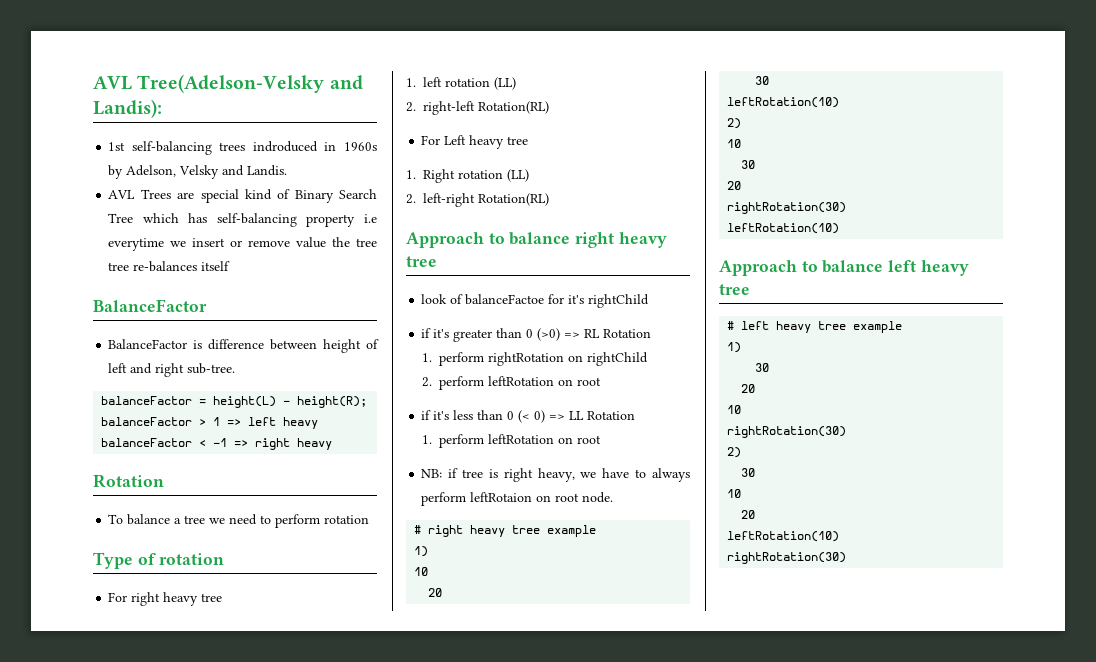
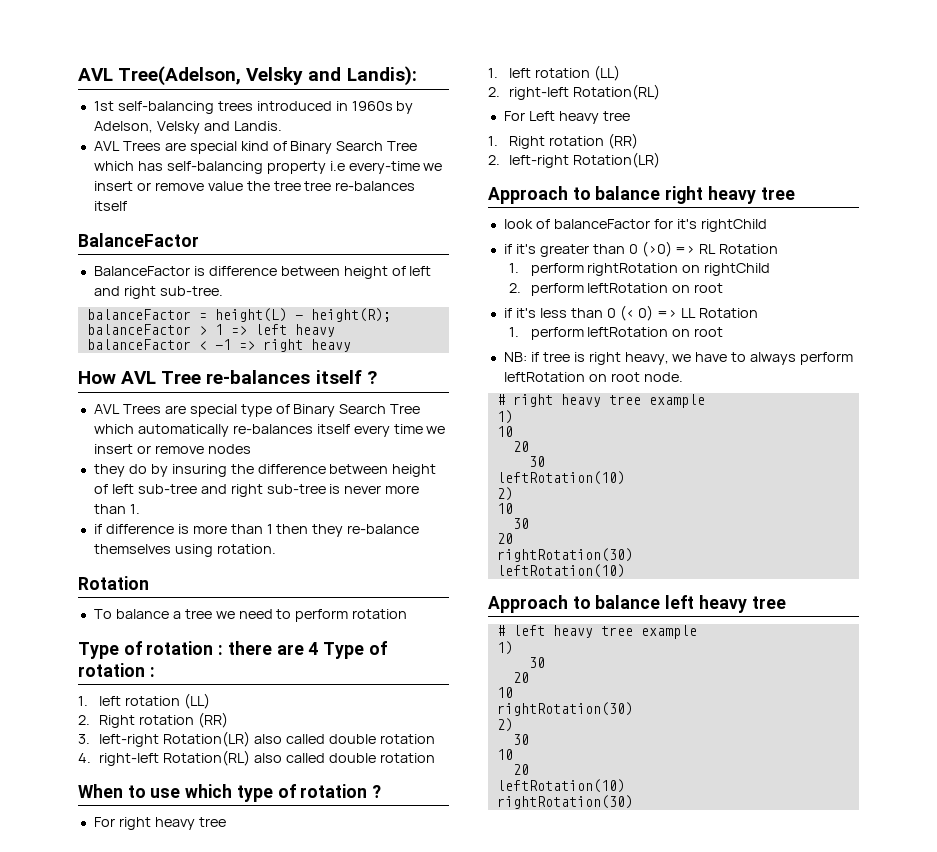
[93,74,325,93] AVL Tree(Adelson-Velsky -> [78,66,304,86] AVL Tree(Adelson, Velsky
[252,141,318,152] indroduced -> [256,101,332,111] introduced
[108,238,165,251] everytime -> [348,161,420,174] every-time
(333, 444) none -> [78,370,377,384] [93,404,421,417] [93,424,446,437] [93,444,251,454] [93,464,437,477] [93,484,420,497] [93,504,140,514] [93,524,420,537] [93,544,276,557] // How AVL Tree re-balances itself ? // AVL Trees are special type of Binary Search Tree which automatically re-balances itself every time we insert or remove nodes // they do by insuring the difference between height of left sub-tree and right sub-tree is never more than 1. // if difference is more than 1 then they re-balance themselves using rotation.
(225, 559) none -> [218,641,387,659] [78,663,155,677] [78,693,211,709] [78,712,229,728] [78,731,435,747] [78,750,435,766] [78,784,382,802] : there are 4 Type of rotation : // 1. left rotation (LL) // 2. Right rotation (RR) // 3. left-right Rotation(LR) also called double rotation // 4. right-left Rotation(RL) also called double rotation // When to use which type of rotation ?
[507,169,529,182] (LL) -> [608,133,639,149] (RR)
[478,193,549,206] Rotation(RL) -> [573,152,661,168] Rotation(LR)
[465,294,545,305] balanceFactoe -> [553,219,650,229] balanceFactor
[470,492,533,502] leftRotaion -> [503,372,585,382] leftRotation

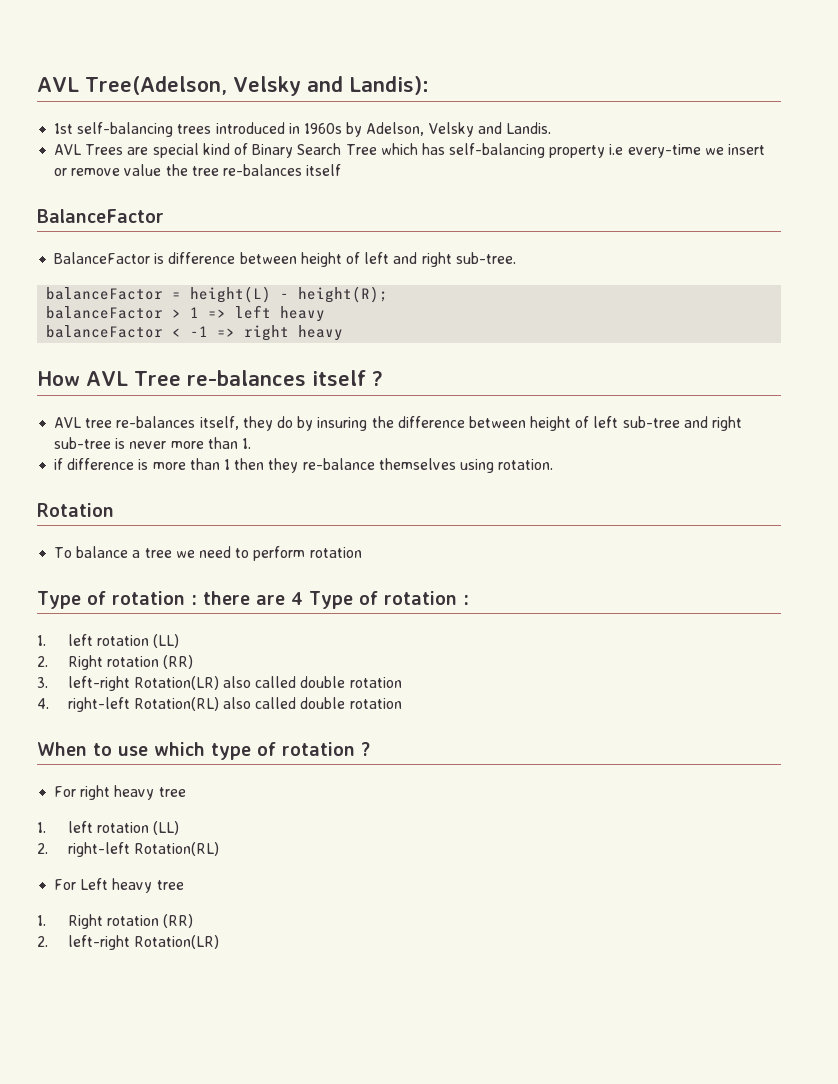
[304,181,332,191] tree -> (219, 171) none
[122,404,421,417] [93,424,446,437] [93,444,251,454] Trees are special type of Binary Search Tree which automatically re-balances itself every time we insert or remove nodes // -> [85,416,239,430] tree re-balances itself,
[488,186,795,204] [503,219,767,232] [503,241,779,257] [509,263,771,276] [509,283,724,296] [503,305,759,321] [509,327,724,340] [503,352,854,365] [503,372,683,382] [496,394,705,408] [496,410,513,424] [496,426,513,437] [512,441,529,452] [528,456,545,467] [496,471,625,485] [496,487,513,501] [496,503,513,514] [512,518,529,529] [496,533,513,544] [496,548,633,562] [496,564,625,578] [488,595,786,613] [496,625,697,639] [496,641,513,655] [528,657,545,668] [512,672,529,683] [496,687,513,698] [496,702,633,716] [496,718,513,732] [512,734,529,745] [496,749,513,760] [512,764,529,775] [496,779,625,793] [496,795,633,809] // Approach to balance right heavy tree // look of balanceFactor for it's rightChild // if it's greater than 0 (>0) => RL Rotation // 1. perform rightRotation on rightChild // 2. perform leftRotation on root // if it's less than 0 (< 0) => LL Rotation // 1. perform leftRotation on root // NB: if tree is right heavy, we have to always perform leftRotation on root node. // # right heavy tree example // 1) // 10 // 20 // 30 // leftRotation(10) // 2) // 10 // 30 // 20 // rightRotation(30) // leftRotation(10) // Approach to balance left heavy tree // # left heavy tree example // 1) // 30 // 20 // 10 // rightRotation(30) // 2) // 30 // 10 // 20 // leftRotation(10) // rightRotation(30) -> (219, 942) none

